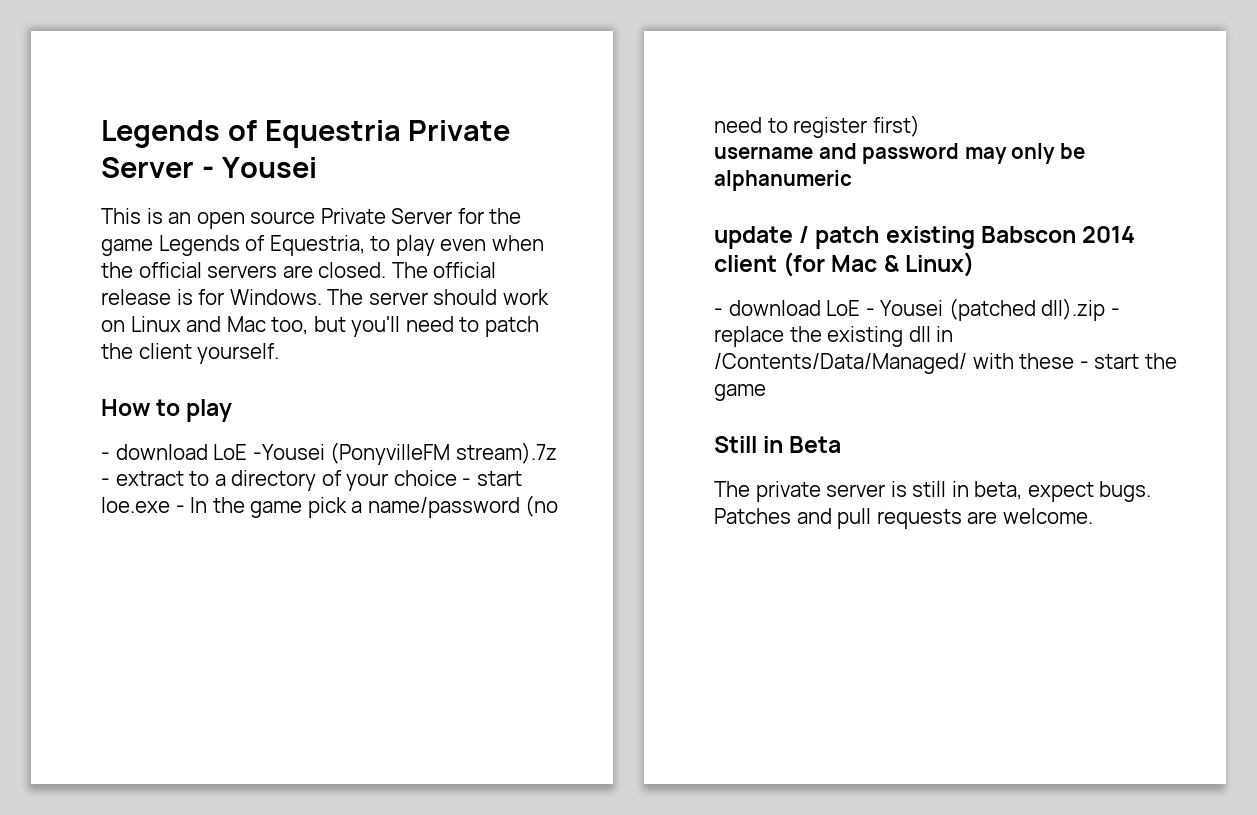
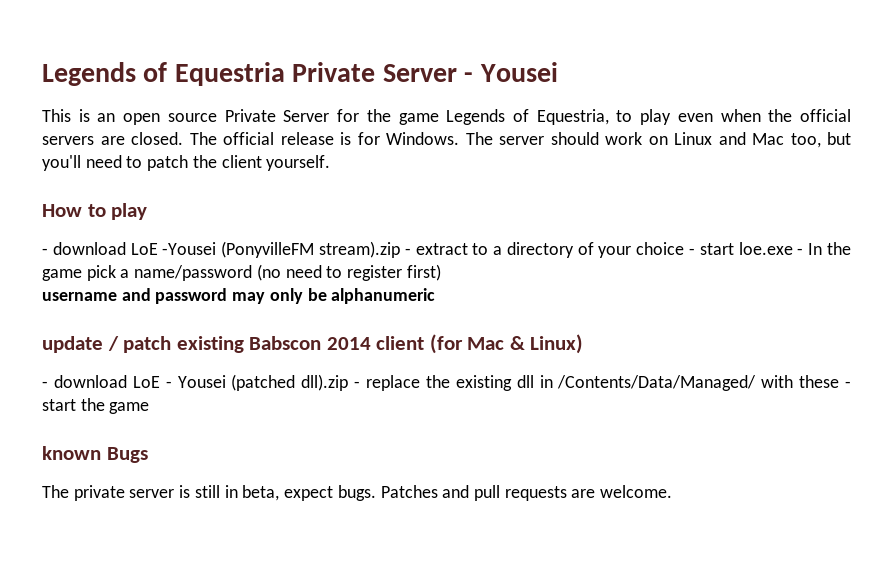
[455,442,557,464] stream).7z -> [318,241,400,258] stream).zip
[714,436,842,453] Still in Beta -> [42,446,148,463] known Bugs

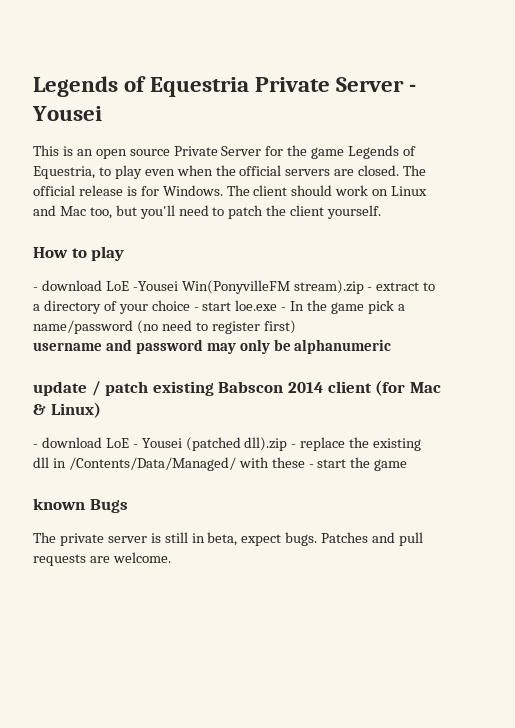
[499,136,544,145] server -> [253,185,288,196] client
[221,241,315,258] (PonyvilleFM -> [181,280,290,294] Win(PonyvilleFM

